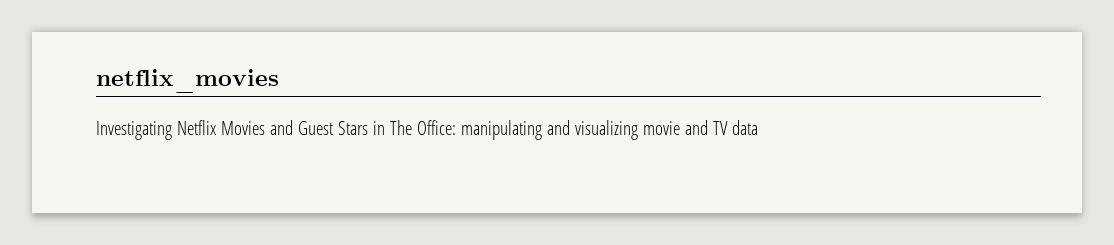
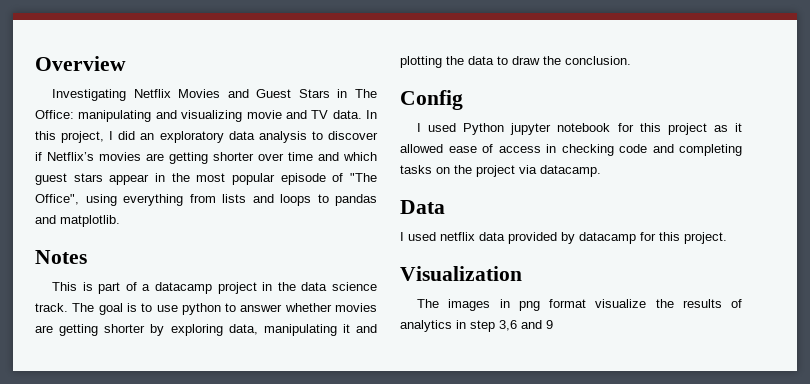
[96,69,279,93] netflix_movies -> [35,56,126,71] Overview
[731,120,758,135] data -> [332,110,377,119] [35,131,378,143] [35,152,377,164] [35,173,377,185] [35,194,377,206] [35,215,120,227] [35,250,87,264] [52,282,377,294] [35,303,378,315] [35,324,377,336] [400,56,631,68] [400,90,463,110] [417,123,742,135] [400,144,742,156] [400,165,601,177] [400,200,445,214] [400,232,727,244] [400,266,522,281] [417,299,742,311] [400,320,553,332] data. In this project, I did an exploratory data analysis to discover if Netflix’s movies are getting shorter over time and which guest stars appear in the most popular episode of "The Office", using everything from lists and loops to pandas and matplotlib. // Notes // This is part of a datacamp project in the data science track. The goal is to use python to answer whether movies are getting shorter by exploring data, manipulating it and plotting the data to draw the conclusion. // Config // I used Python jupyter notebook for this project as it allowed ease of access in checking code and completing tasks on the project via datacamp. // Data // I used netflix data provided by datacamp for this project. // Visualization // The images in png format visualize the results of analytics in step 3,6 and 9

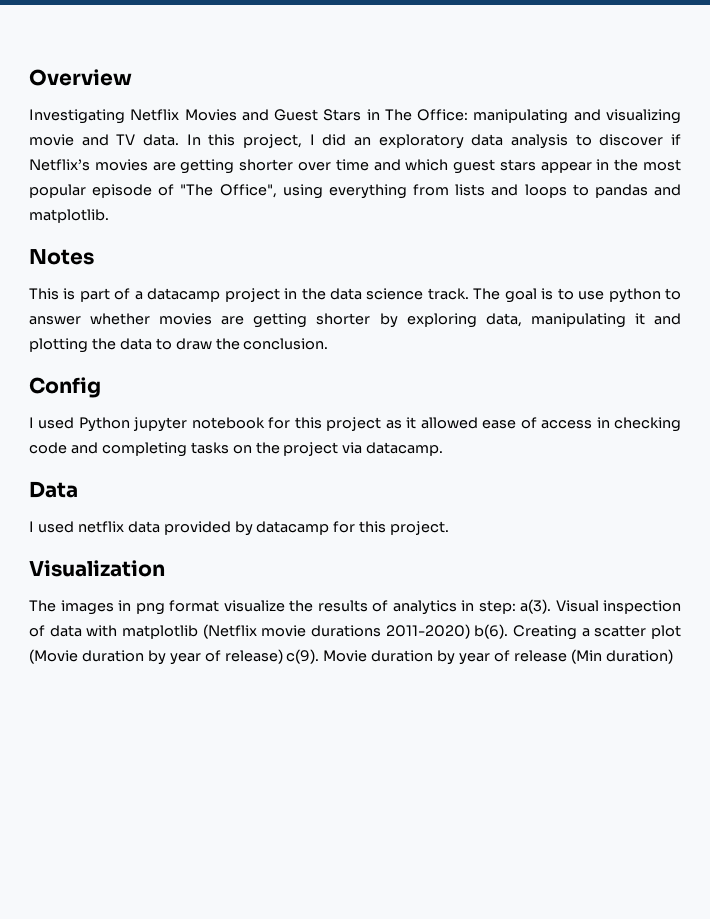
[470,320,553,332] step 3,6 and 9 -> [478,599,681,614] [29,624,681,640] [29,649,673,665] step: a(3). Visual inspection of data with matplotlib (Netflix movie durations 2011-2020) b(6). Creating a scatter plot (Movie duration by year of release) c(9). Movie duration by year of release (Min duration)

